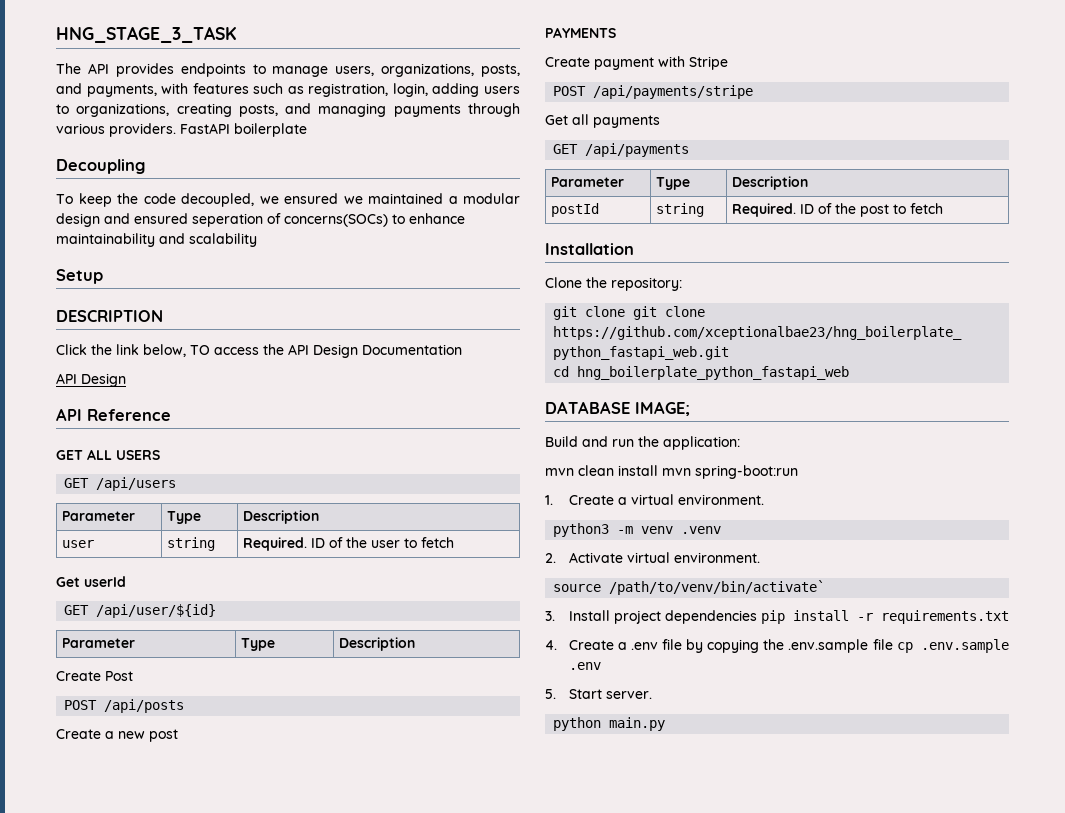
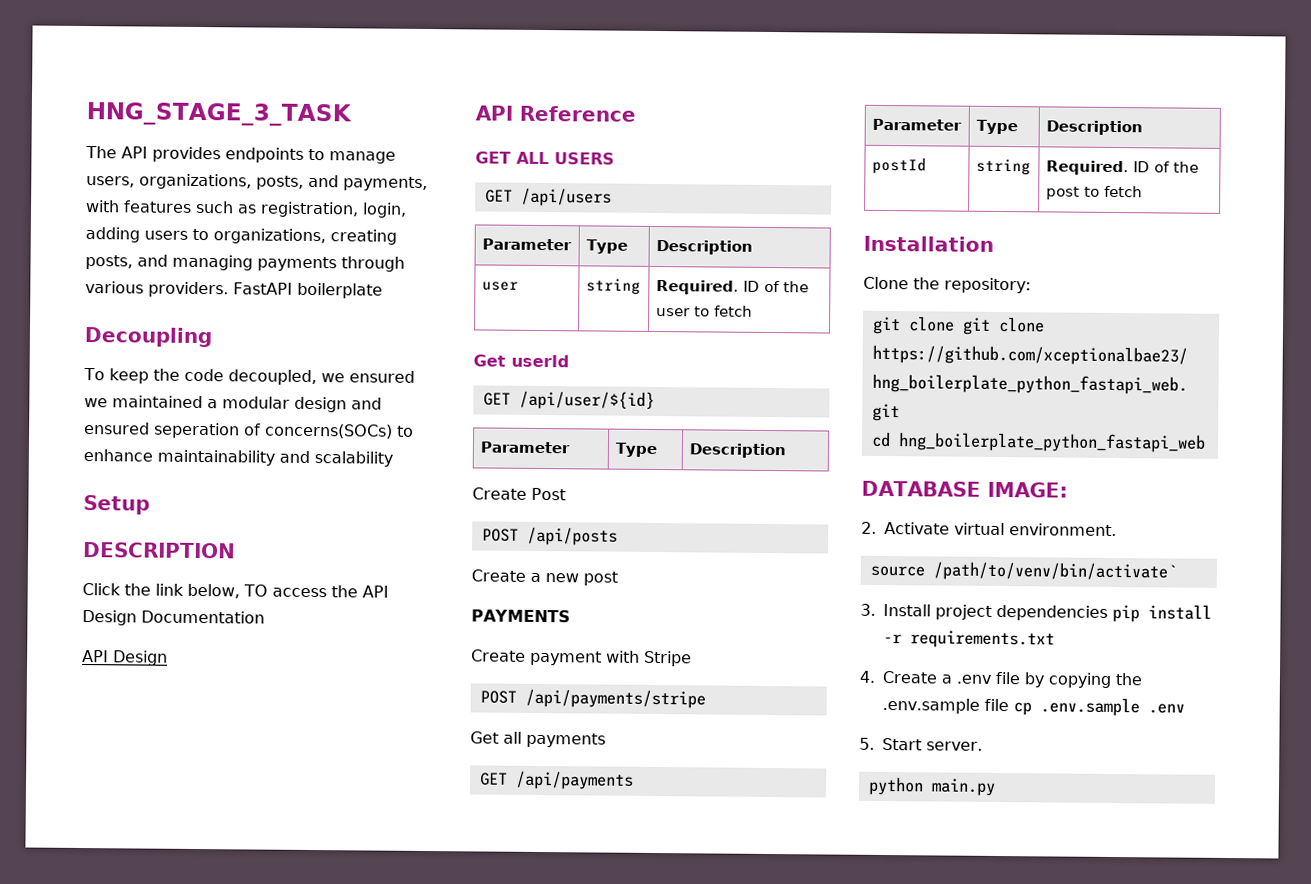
[635,401,690,416] [545,436,740,450] [545,465,798,479] [545,494,764,505] [553,523,722,537] IMAGE; // Build and run the application: // mvn clean install mvn spring-boot:run // 1. Create a virtual environment. // python3 -m venv .venv -> [986,481,1068,498] IMAGE:

